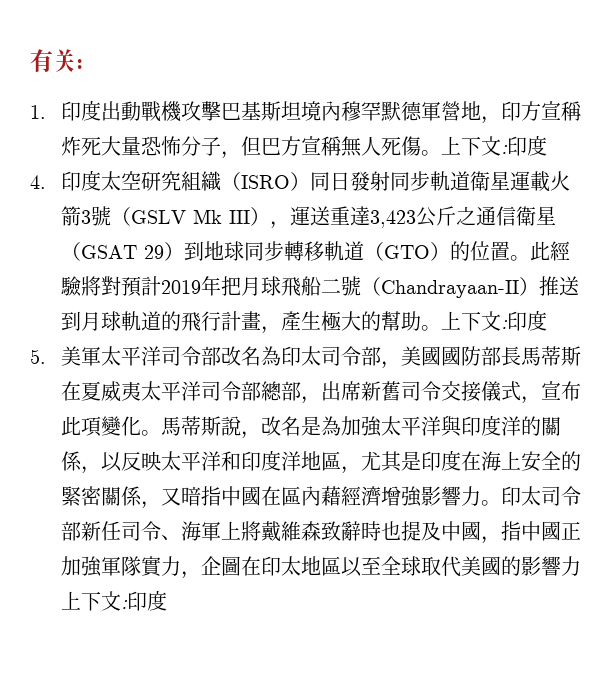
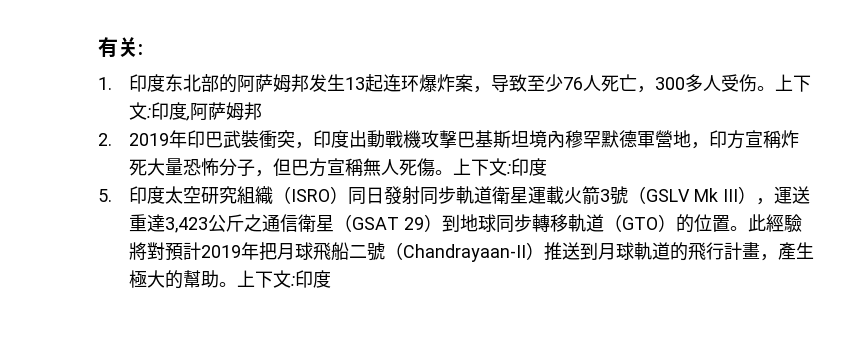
(101, 110) none -> [165,74,812,93] [129,102,263,121] [98,130,350,149] 东北部的阿萨姆邦发生13起连环爆炸案，导致至少76人死亡，300多人受伤。上下文:印度,阿萨姆邦 // 2. 2019年印巴武裝衝突，印度
[30,175,46,189] 4. -> [98,189,112,202] 5.
[30,346,581,369] [60,381,581,404] [60,415,561,439] [60,450,581,474] [60,486,581,509] [60,521,581,544] [60,556,581,579] [60,590,167,611] // 5.美軍太平洋司令部改名為印太司令部，美國國防部長馬蒂斯在夏威夷太平洋司令部總部，出席新舊司令交接儀式，宣布此項變化。馬蒂斯說，改名是為加強太平洋與印度洋的關係，以反映太平洋和印度洋地區，尤其是印度在海上安全的緊密關係，又暗指中國在區內藉經濟增強影響力。印太司令部新任司令、海軍上將戴維森致辭時也提及中國，指中國正加強軍隊實力，企圖在印太地區以至全球取代美國的影響力上下文:印度 -> (332, 279) none

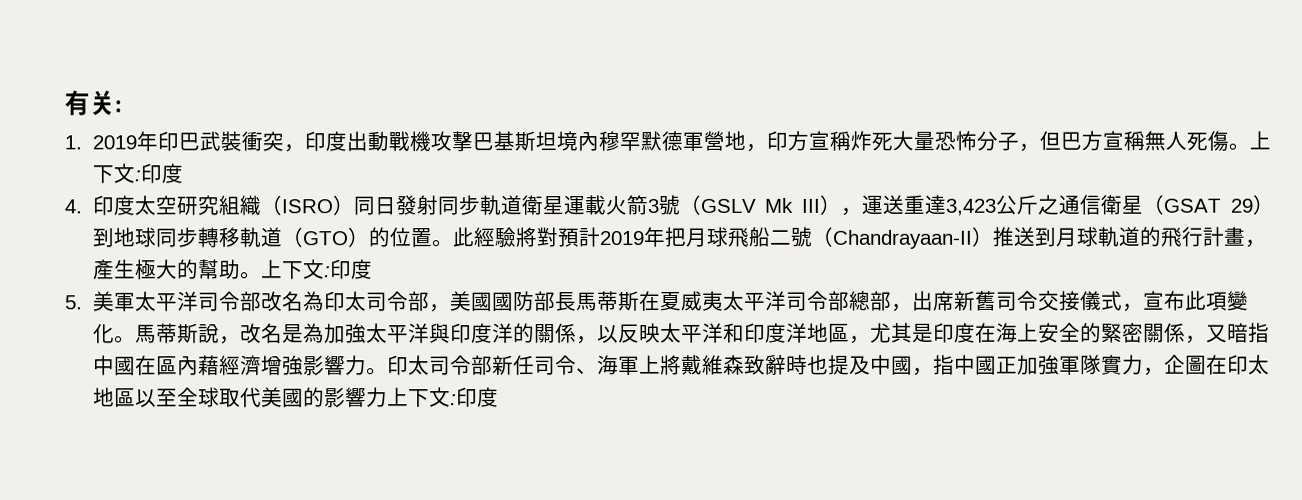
[129,74,812,93] [129,102,263,121] [98,133,112,146] 印度东北部的阿萨姆邦发生13起连环爆炸案，导致至少76人死亡，300多人受伤。上下文:印度,阿萨姆邦 // 2. -> (82, 142) none
[98,189,112,202] 5. -> [64,199,82,214] 4.
(332, 279) none -> [65,290,1249,313] [92,322,1270,345] [92,354,1270,376] [92,387,499,408] // 5.美軍太平洋司令部改名為印太司令部，美國國防部長馬蒂斯在夏威夷太平洋司令部總部，出席新舊司令交接儀式，宣布此項變化。馬蒂斯說，改名是為加強太平洋與印度洋的關係，以反映太平洋和印度洋地區，尤其是印度在海上安全的緊密關係，又暗指中國在區內藉經濟增強影響力。印太司令部新任司令、海軍上將戴維森致辭時也提及中國，指中國正加強軍隊實力，企圖在印太地區以至全球取代美國的影響力上下文:印度

